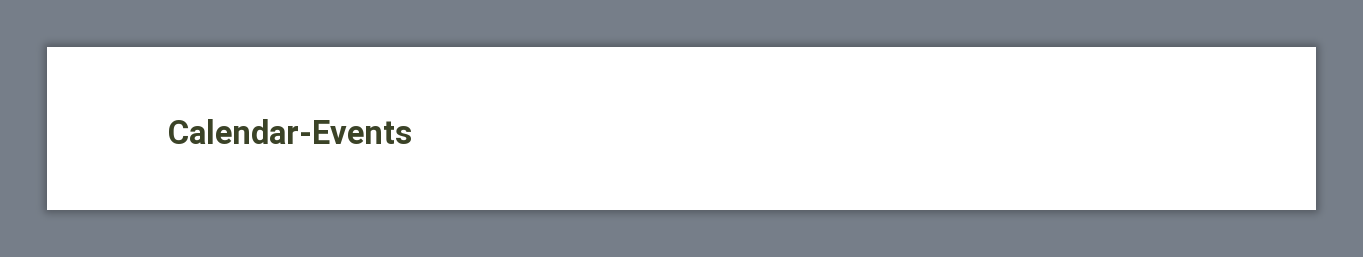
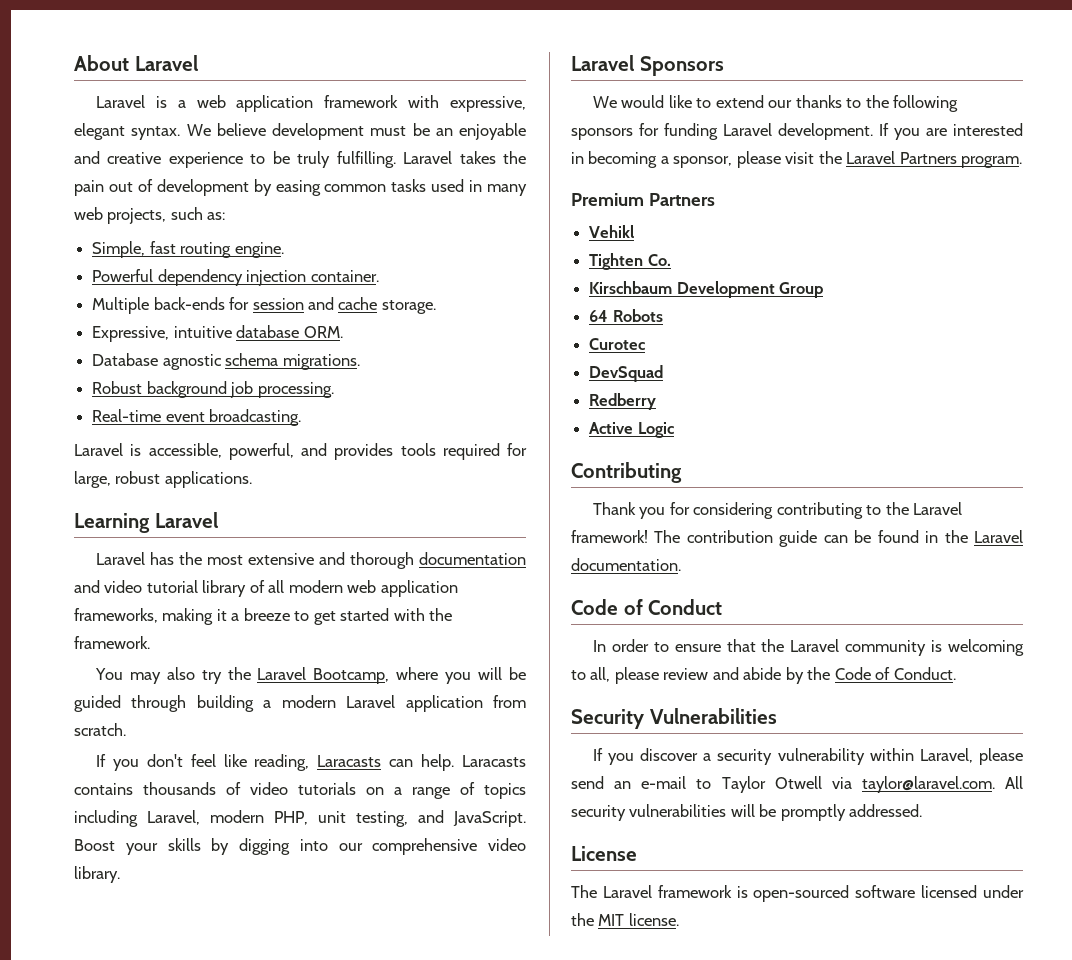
[168,119,412,144] Calendar-Events -> [74,55,198,71] [95,95,526,112] [74,123,526,140] [74,151,527,168] [74,179,527,196] [74,207,226,224] [92,241,284,258] [92,269,379,286] [92,297,436,314] [92,325,343,342] [92,353,360,370] [92,381,334,398] [92,409,302,426] [74,443,527,460] [74,471,252,488] [74,512,218,533] [95,552,526,569] [74,580,458,597] [74,608,453,625] [74,636,150,649] [94,667,527,684] [74,695,526,712] [74,723,126,736] [95,754,526,771] [74,782,526,799] [74,810,526,827] [74,838,526,855] [74,866,120,883] [571,55,724,76] [592,95,959,112] [571,123,1023,140] [571,151,1023,168] [571,193,715,206] [589,225,635,238] [589,253,671,270] [589,281,824,298] [589,309,663,322] [589,338,646,350] [589,365,664,382] [589,393,657,410] [589,422,674,438] [571,462,682,483] [592,502,963,519] [571,530,1024,547] [571,558,681,571] [571,599,723,615] [592,639,1024,656] [571,667,956,684] [571,708,777,729] [592,748,1023,765] [571,776,1023,793] [571,804,923,821] [571,846,637,861] [571,885,1024,902] [571,913,679,926] About Laravel // Laravel is a web application framework with expressive, elegant syntax. We believe development must be an enjoyable and creative experience to be truly fulfilling. Laravel takes the pain out of development by easing common tasks used in many web projects, such as: // Simple, fast routing engine. // Powerful dependency injection container. // Multiple back-ends for session and cache storage. // Expressive, intuitive database ORM. // Database agnostic schema migrations. // Robust background job processing. // Real-time event broadcasting. // Laravel is accessible, powerful, and provides tools required for large, robust applications. // Learning Laravel // Laravel has the most extensive and thorough documentation and video tutorial library of all modern web application frameworks, making it a breeze to get started with the framework. // You may also try the Laravel Bootcamp, where you will be guided through building a modern Laravel application from scratch. // If you don't feel like reading, Laracasts can help. Laracasts contains thousands of video tutorials on a range of topics including Laravel, modern PHP, unit testing, and JavaScript. Boost your skills by digging into our comprehensive video library. // Laravel Sponsors // We would like to extend our thanks to the following sponsors for funding Laravel development. If you are interested in becoming a sponsor, please visit the Laravel Partners program. // Premium Partners // Vehikl // Tighten Co. // Kirschbaum Development Group // 64 Robots // Curotec // DevSquad // Redberry // Active Logic // Contributing // Thank you for considering contributing to the Laravel framework! The contribution guide can be found in the Laravel documentation. // Code of Conduct // In order to ensure that the Laravel community is welcoming to all, please review and abide by the Code of Conduct. // Security Vulnerabilities // If you discover a security vulnerability within Laravel, please send an e-mail to Taylor Otwell via taylor@laravel.com. All security vulnerabilities will be promptly addressed. // License // The Laravel framework is open-sourced software licensed under the MIT license.

